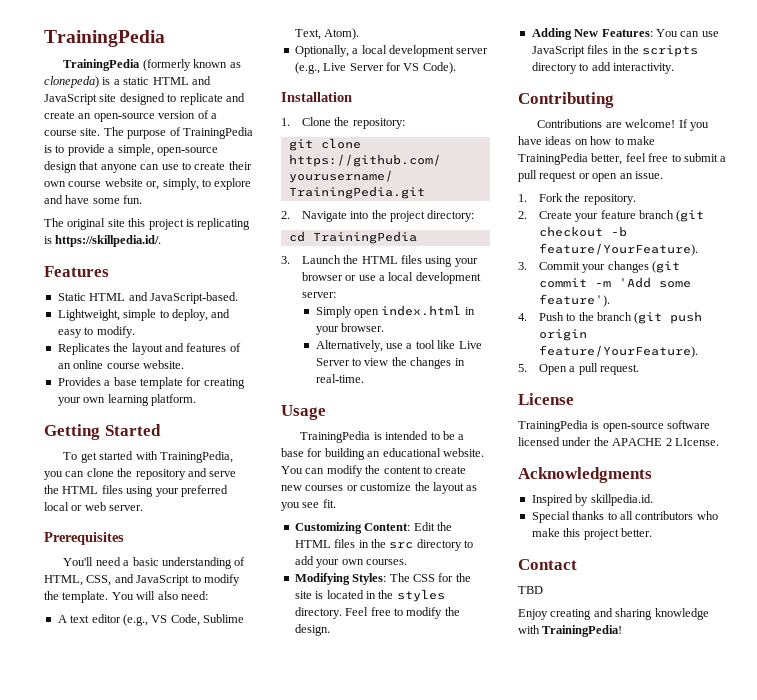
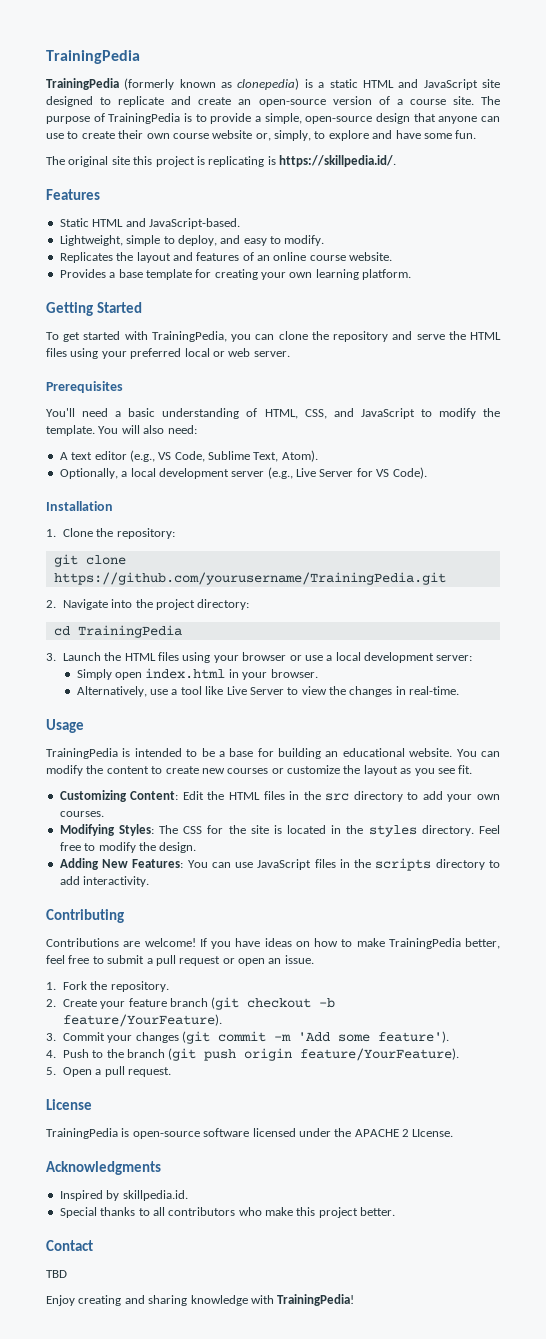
[44,76,99,88] clonepeda) -> [237,78,300,90] clonepedia)

